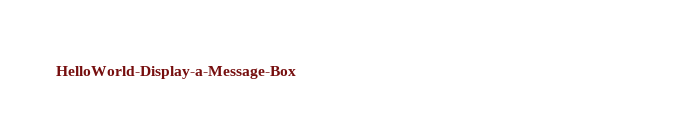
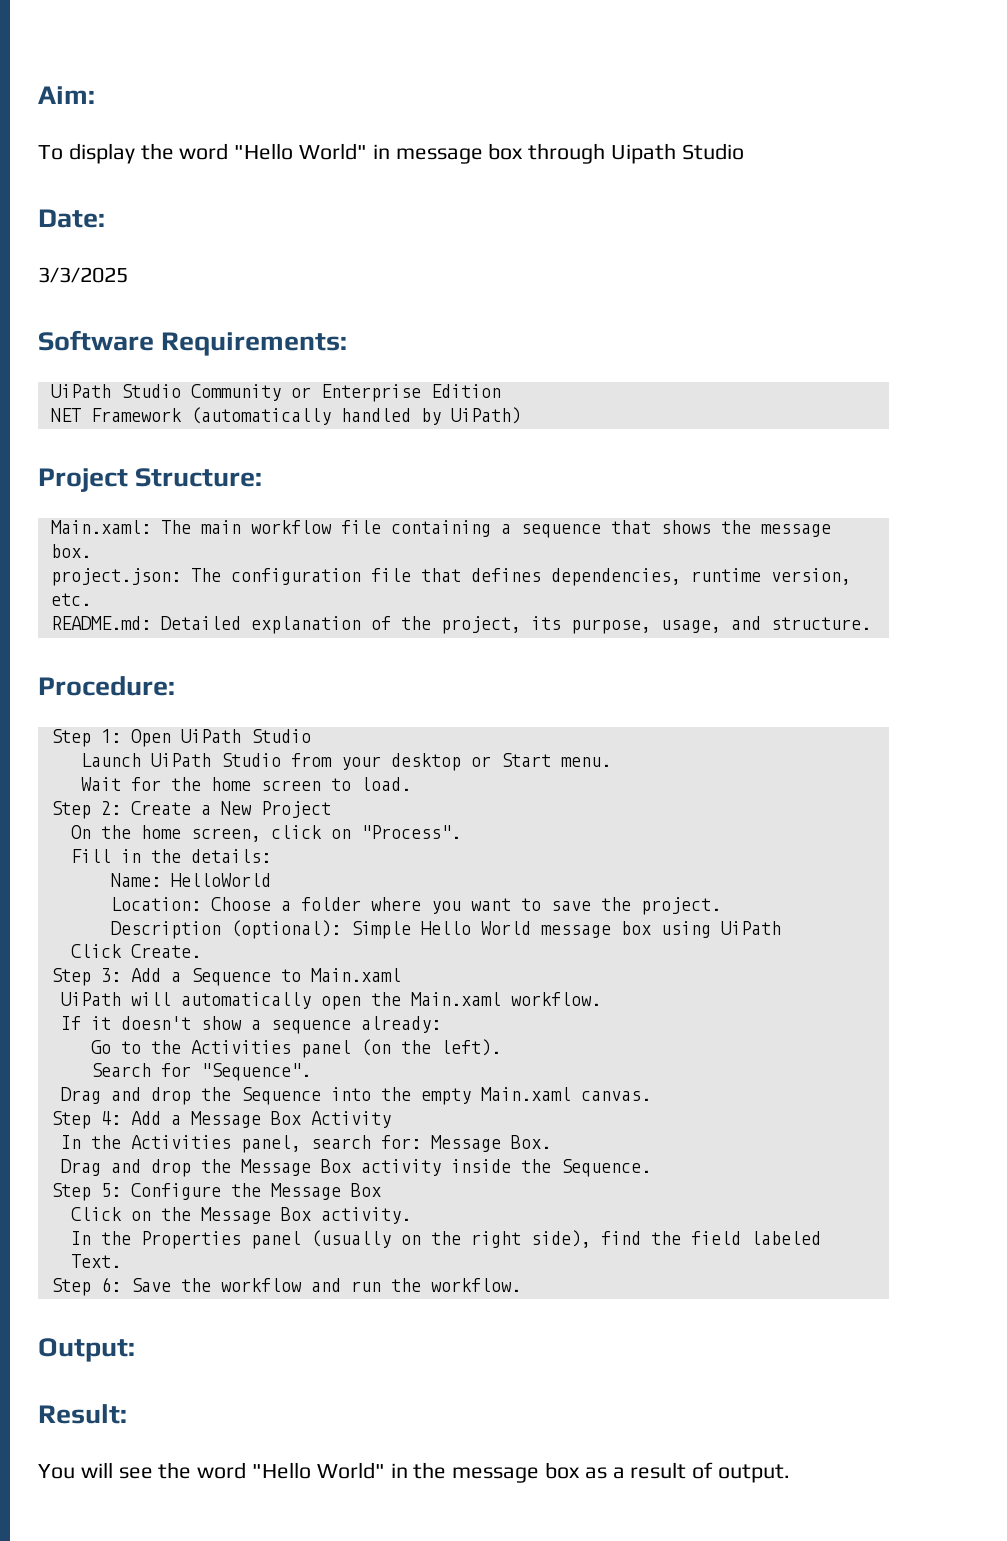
[56,66,296,79] HelloWorld-Display-a-Message-Box -> [38,86,95,104] [38,143,744,164] [38,209,105,228] [38,267,128,283] [38,330,348,356] [50,384,501,402] [50,407,521,425] [38,468,263,492] [50,520,831,538] [50,544,91,558] [50,568,851,586] [50,593,91,606] [50,616,871,634] [38,676,175,696] [50,729,311,747] [80,753,611,771] [80,777,411,791] [50,801,331,819] [70,825,461,842] [70,849,271,863] [110,873,271,887] [110,897,721,915] [110,920,781,939] [70,944,201,958] [50,968,401,986] [60,992,601,1010] [60,1016,441,1034] [90,1039,501,1058] [90,1063,311,1081] [60,1087,651,1105] [50,1111,391,1129] [60,1135,551,1153] [60,1159,651,1177] [50,1183,381,1201] [70,1207,411,1224] [70,1230,821,1249] [70,1254,121,1268] [50,1277,521,1296] [38,1338,135,1362] [38,1404,127,1424] [38,1462,791,1483] Aim: // To display the word "Hello World" in message box through Uipath Studio // Date: // 3/3/2025 // Software Requirements: // UiPath Studio Community or Enterprise Edition // NET Framework (automatically handled by UiPath) // Project Structure: // Main.xaml: The main workflow file containing a sequence that shows the message box. // project.json: The configuration file that defines dependencies, runtime version, etc. // README.md: Detailed explanation of the project, its purpose, usage, and structure. // Procedure: // Step 1: Open UiPath Studio // Launch UiPath Studio from your desktop or Start menu. // Wait for the home screen to load. // Step 2: Create a New Project // On the home screen, click on "Process". // Fill in the details: // Name: HelloWorld // Location: Choose a folder where you want to save the project. // Description (optional): Simple Hello World message box using UiPath // Click Create. // Step 3: Add a Sequence to Main.xaml // UiPath will automatically open the Main.xaml workflow. // If it doesn't show a sequence already: // Go to the Activities panel (on the left). // Search for "Sequence". // Drag and drop the Sequence into the empty Main.xaml canvas. // Step 4: Add a Message Box Activity // In the Activities panel, search for: Message Box. // Drag and drop the Message Box activity inside the Sequence. // Step 5: Configure the Message Box // Click on the Message Box activity. // In the Properties panel (usually on the right side), find the field labeled Text. // Step 6: Save the workflow and run the workflow. // Output: // Result: // You will see the word "Hello World" in the message box as a result of output.

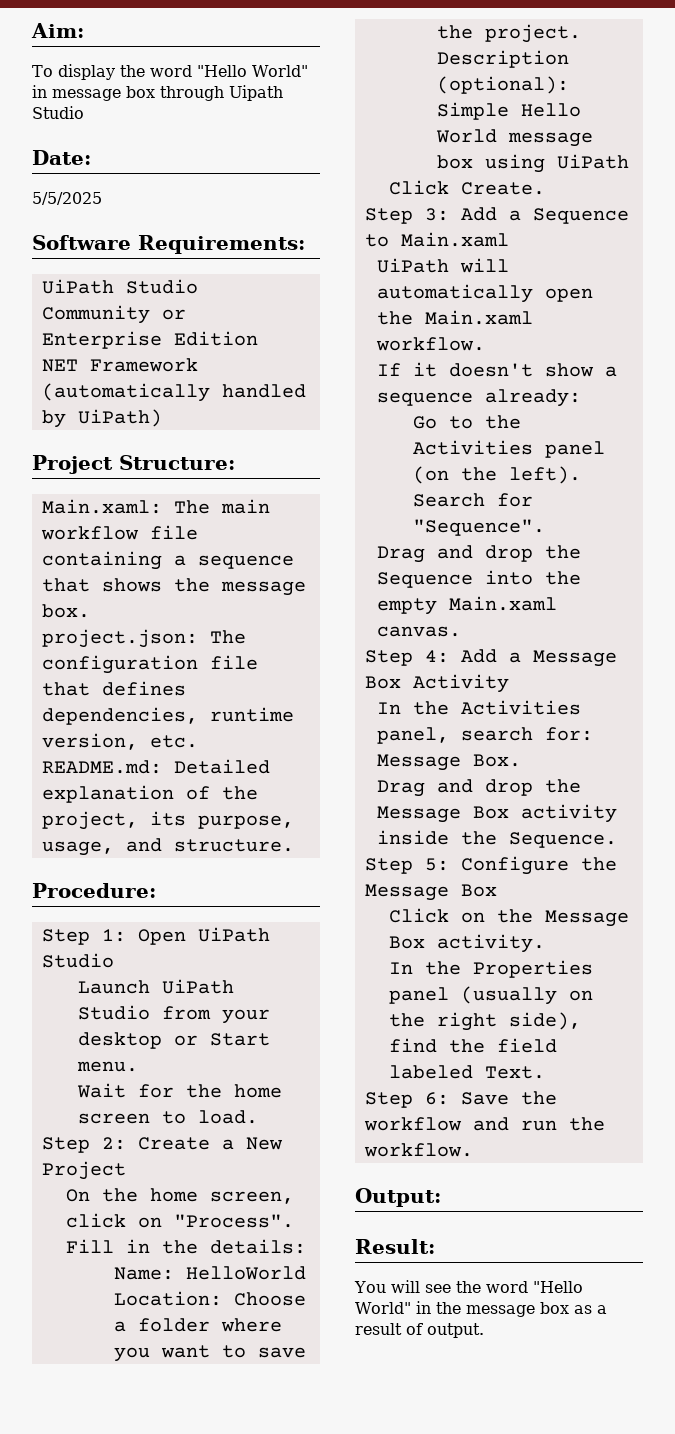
[38,267,128,283] 3/3/2025 -> [32,192,102,205] 5/5/2025

